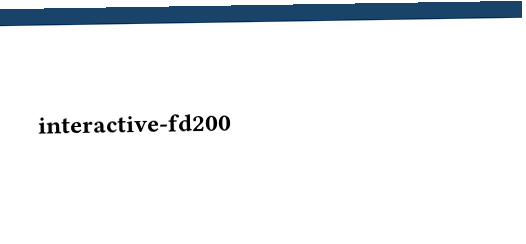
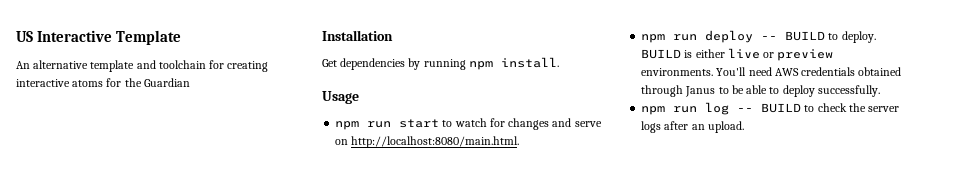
[37,113,232,134] interactive-fd200 -> [16,30,182,45] [16,60,269,72] [16,78,190,87] [322,30,393,41] [322,57,559,70] [322,91,359,104] [335,118,602,130] [335,136,520,148] [641,30,876,43] [641,48,834,61] [641,67,902,76] [641,85,880,97] [641,102,900,115] [641,121,744,133] US Interactive Template // An alternative template and toolchain for creating interactive atoms for the Guardian // Installation // Get dependencies by running npm install. // Usage // npm run start to watch for changes and serve on http://localhost:8080/main.html. // npm run deploy -- BUILD to deploy. BUILD is either live or preview environments. You'll need AWS credentials obtained through Janus to be able to deploy successfully. // npm run log -- BUILD to check the server logs after an upload.

